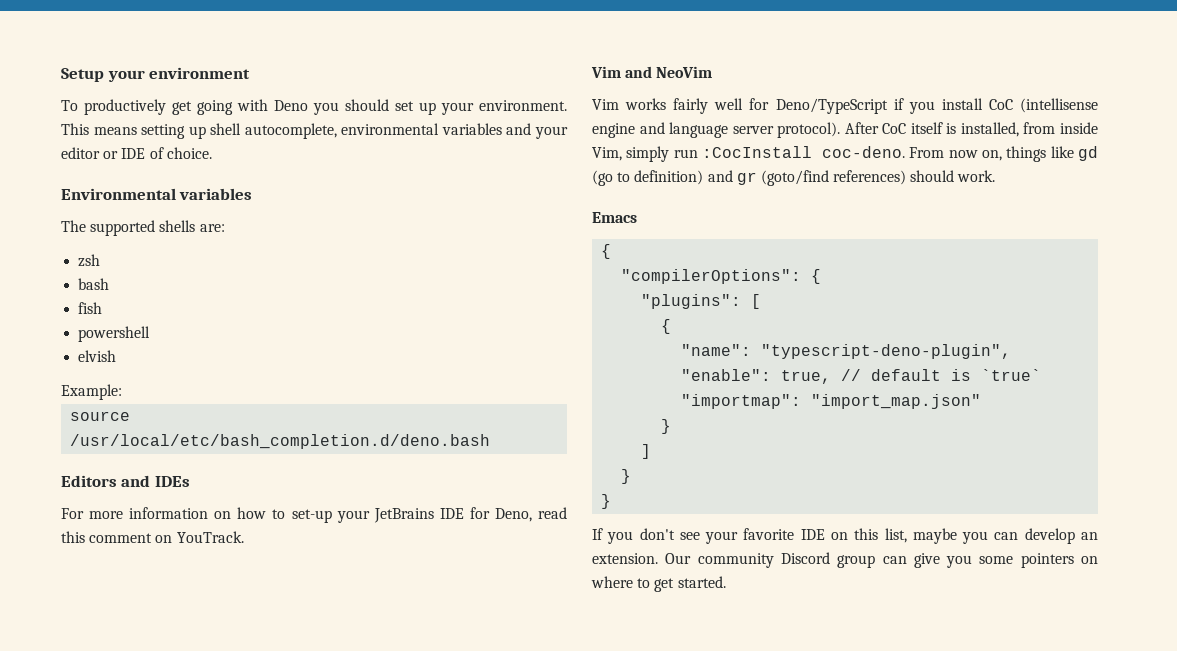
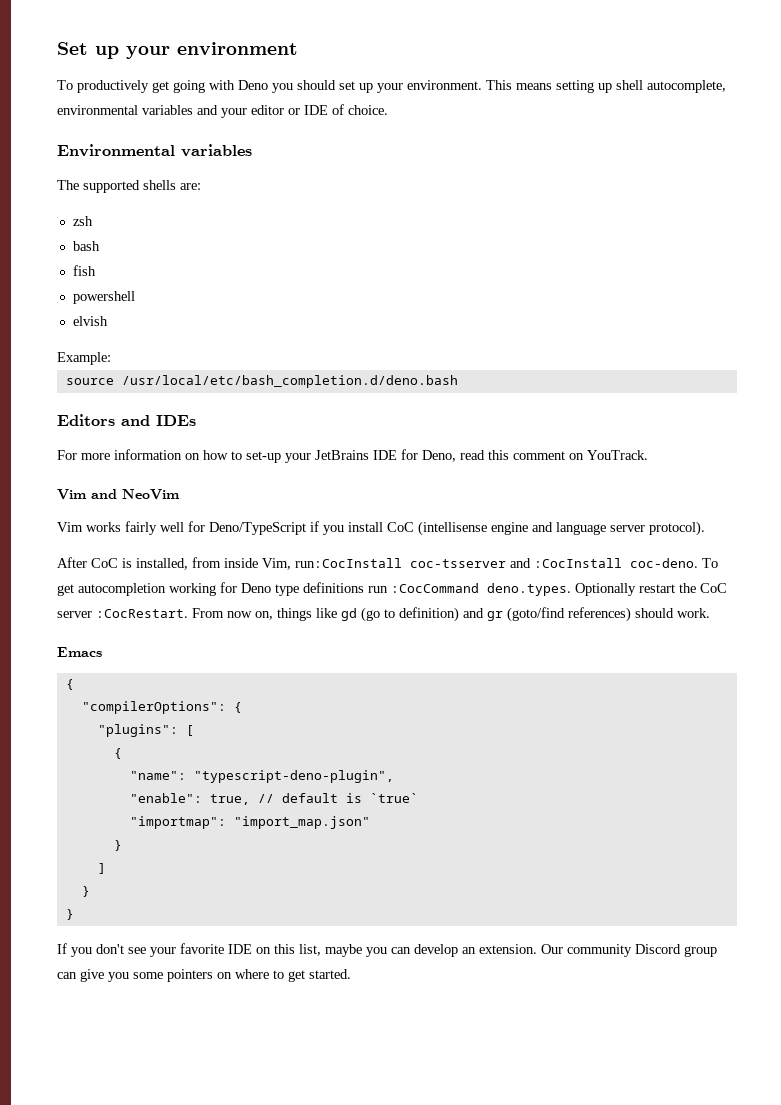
[61,68,104,82] Setup -> [57,42,119,59] Set up
(841, 130) none -> (705, 528) //
[910,122,943,134] itself -> (118, 563) none
[626,146,906,162] simply run :CocInstall coc-deno. -> [295,558,718,568] [57,582,727,596] [57,609,188,618] run:CocInstall coc-tsserver and :CocInstall coc-deno. To get autocompletion working for Deno type definitions run :CocCommand deno.types. Optionally restart the CoC server :CocRestart.

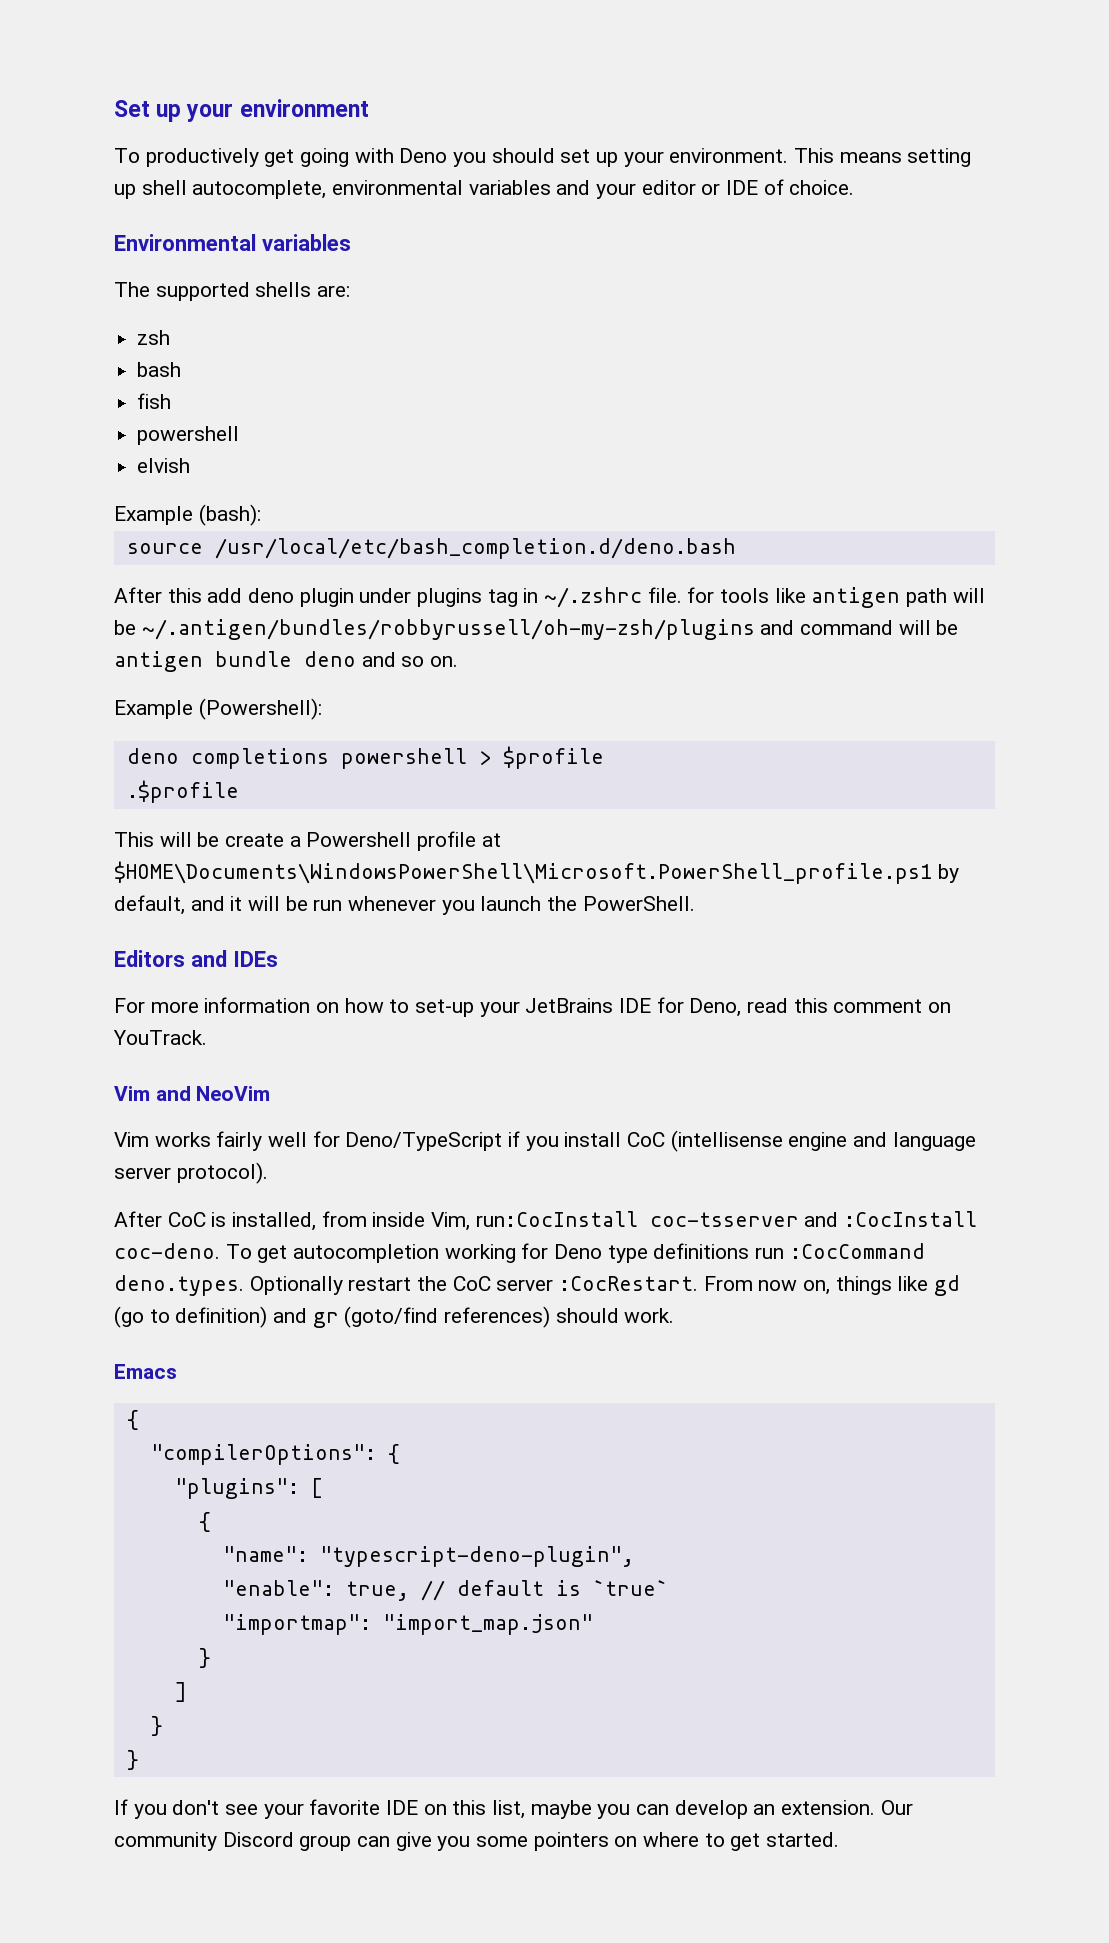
[57,352,111,365] Example: -> [114,504,261,526] Example (bash):
(458, 381) none -> [114,587,985,608] [114,619,959,640] [114,651,459,672] [114,698,322,720] [126,746,604,769] [126,780,239,803] [114,831,501,851] [114,861,959,884] [114,895,695,915] // After this add deno plugin under plugins tag in ~/.zshrc file. for tools like antigen path will be ~/.antigen/bundles/robbyrussell/oh-my-zsh/plugins and command will be antigen bundle deno and so on. // Example (Powershell): // deno completions powershell > $profile // .$profile // This will be create a Powershell profile at $HOME\Documents\WindowsPowerShell\Microsoft.PowerShell_profile.ps1 by default, and it will be run whenever you launch the PowerShell.

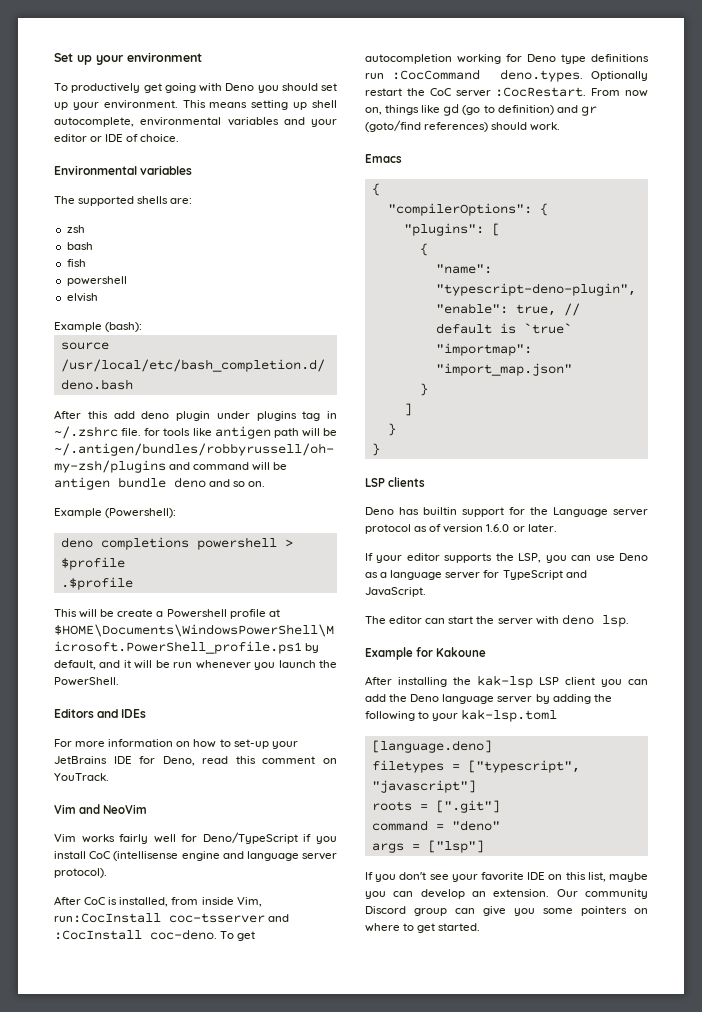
(139, 1760) none -> [365,477,426,487] [365,507,648,517] [365,524,557,534] [365,553,648,563] [365,570,587,580] [365,587,426,597] [365,614,629,627] [365,647,487,660] [365,675,648,688] [365,694,612,704] [365,709,558,722] [371,740,492,753] [371,760,580,773] [371,780,476,793] [371,800,500,813] [371,820,500,831] [371,840,484,853] // LSP clients // Deno has builtin support for the Language server protocol as of version 1.6.0 or later. // If your editor supports the LSP, you can use Deno as a language server for TypeScript and JavaScript. // The editor can start the server with deno lsp. // Example for Kakoune // After installing the kak-lsp LSP client you can add the Deno language server by adding the following to your kak-lsp.toml // [language.deno] // filetypes = ["typescript", "javascript"] // roots = [".git"] // command = "deno" // args = ["lsp"]

